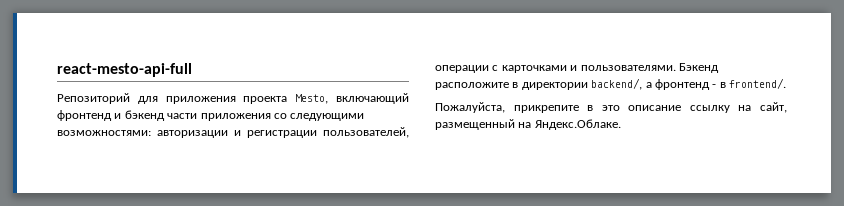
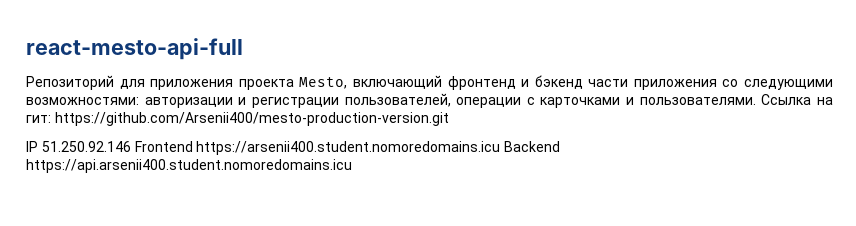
[678,63,719,73] [435,78,786,90] [435,102,787,113] [435,119,621,130] Бэкенд расположите в директории backend/, а фронтенд - в frontend/. // Пожалуйста, прикрепите в это описание ссылку на сайт, размещенный на Яндекс.Облаке. -> [761,94,833,105] [26,112,449,126] [26,141,561,155] [26,159,352,173] Ссылка на гит: https://github.com/Arsenii400/mesto-production-version.git // IP 51.250.92.146 Frontend https://arsenii400.student.nomoredomains.icu Backend https://api.arsenii400.student.nomoredomains.icu

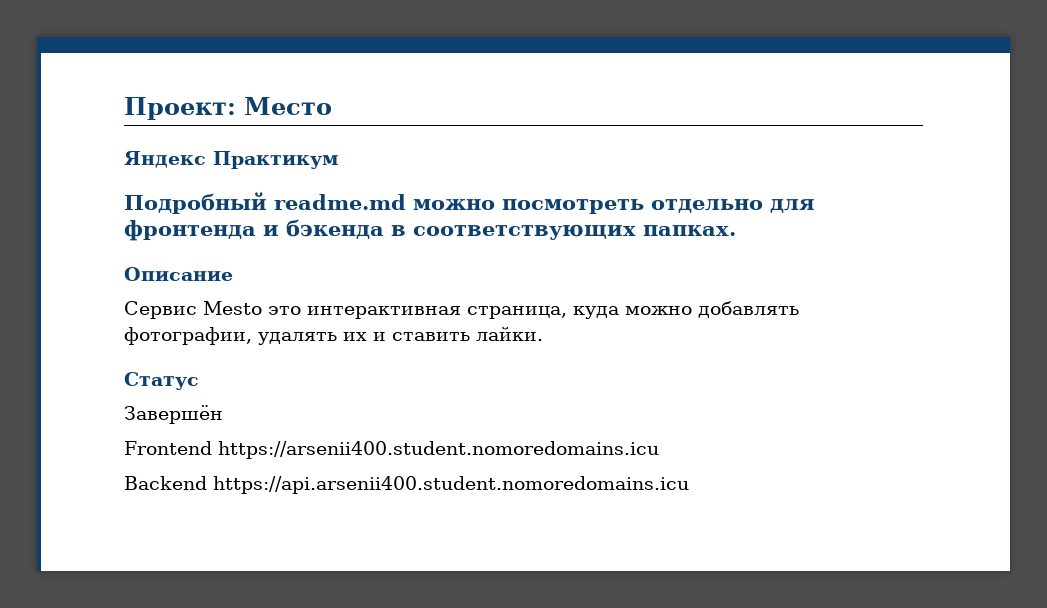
[26,38,243,60] [26,75,833,90] [26,93,833,108] [26,112,449,126] [26,141,131,152] react-mesto-api-full // Репозиторий для приложения проекта Mesto, включающий фронтенд и бэкенд части приложения со следующими возможностями: авторизации и регистрации пользователей, операции с карточками и пользователями. Ссылка на гит: https://github.com/Arsenii400/mesto-production-version.git // IP 51.250.92.146 -> [124,97,332,120] [124,151,339,169] [124,192,815,214] [124,219,736,241] [124,267,233,281] [124,301,799,319] [124,326,543,345] [124,372,199,390] [124,405,223,424] Проект: Место // Яндекс Практикум // Подробный readme.md можно посмотреть отдельно для фронтенда и бэкенда в соответствующих папках. // Описание // Сервис Mesto это интерактивная страница, куда можно добавлять фотографии, удалять их и ставить лайки. // Статус // Завершён //
(501, 148) none -> (659, 450) //

